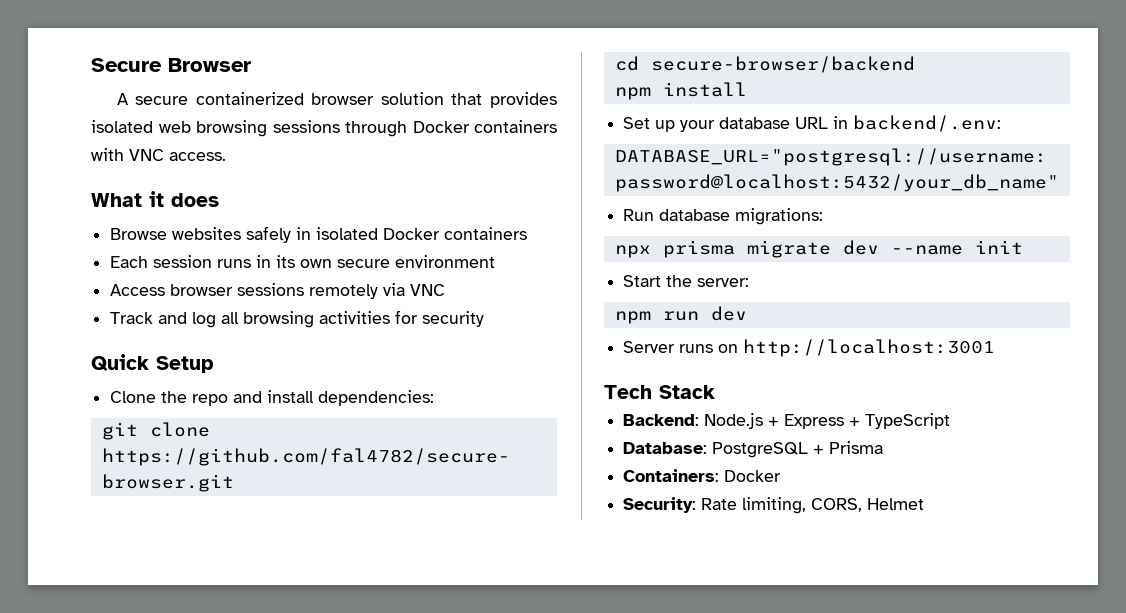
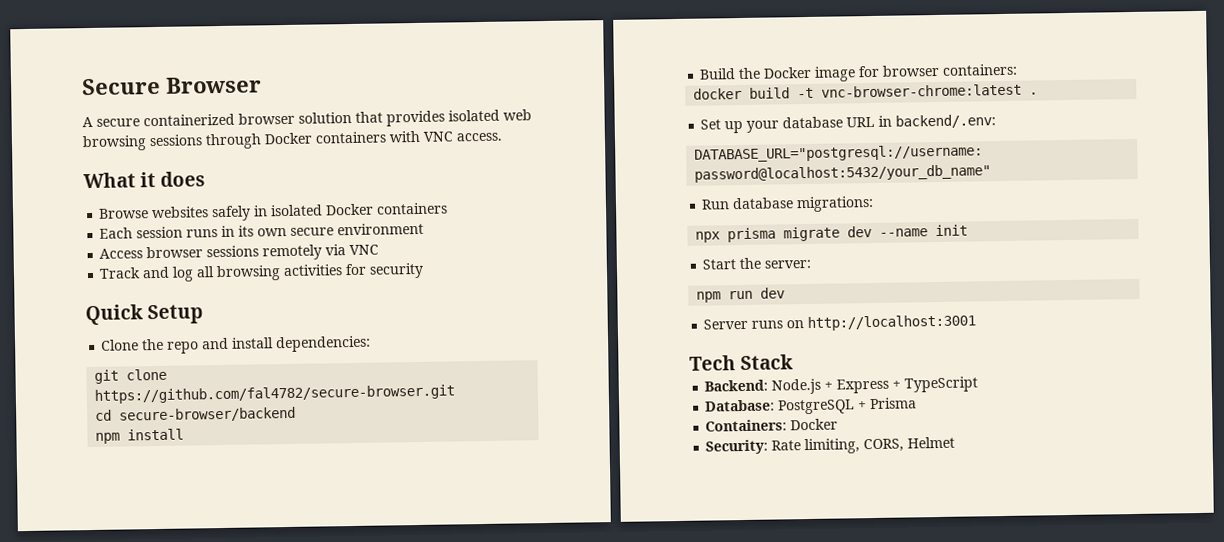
(747, 89) none -> [699,63,1019,82] [693,83,1039,100] // Build the Docker image for browser containers: // docker build -t vnc-browser-chrome:latest .

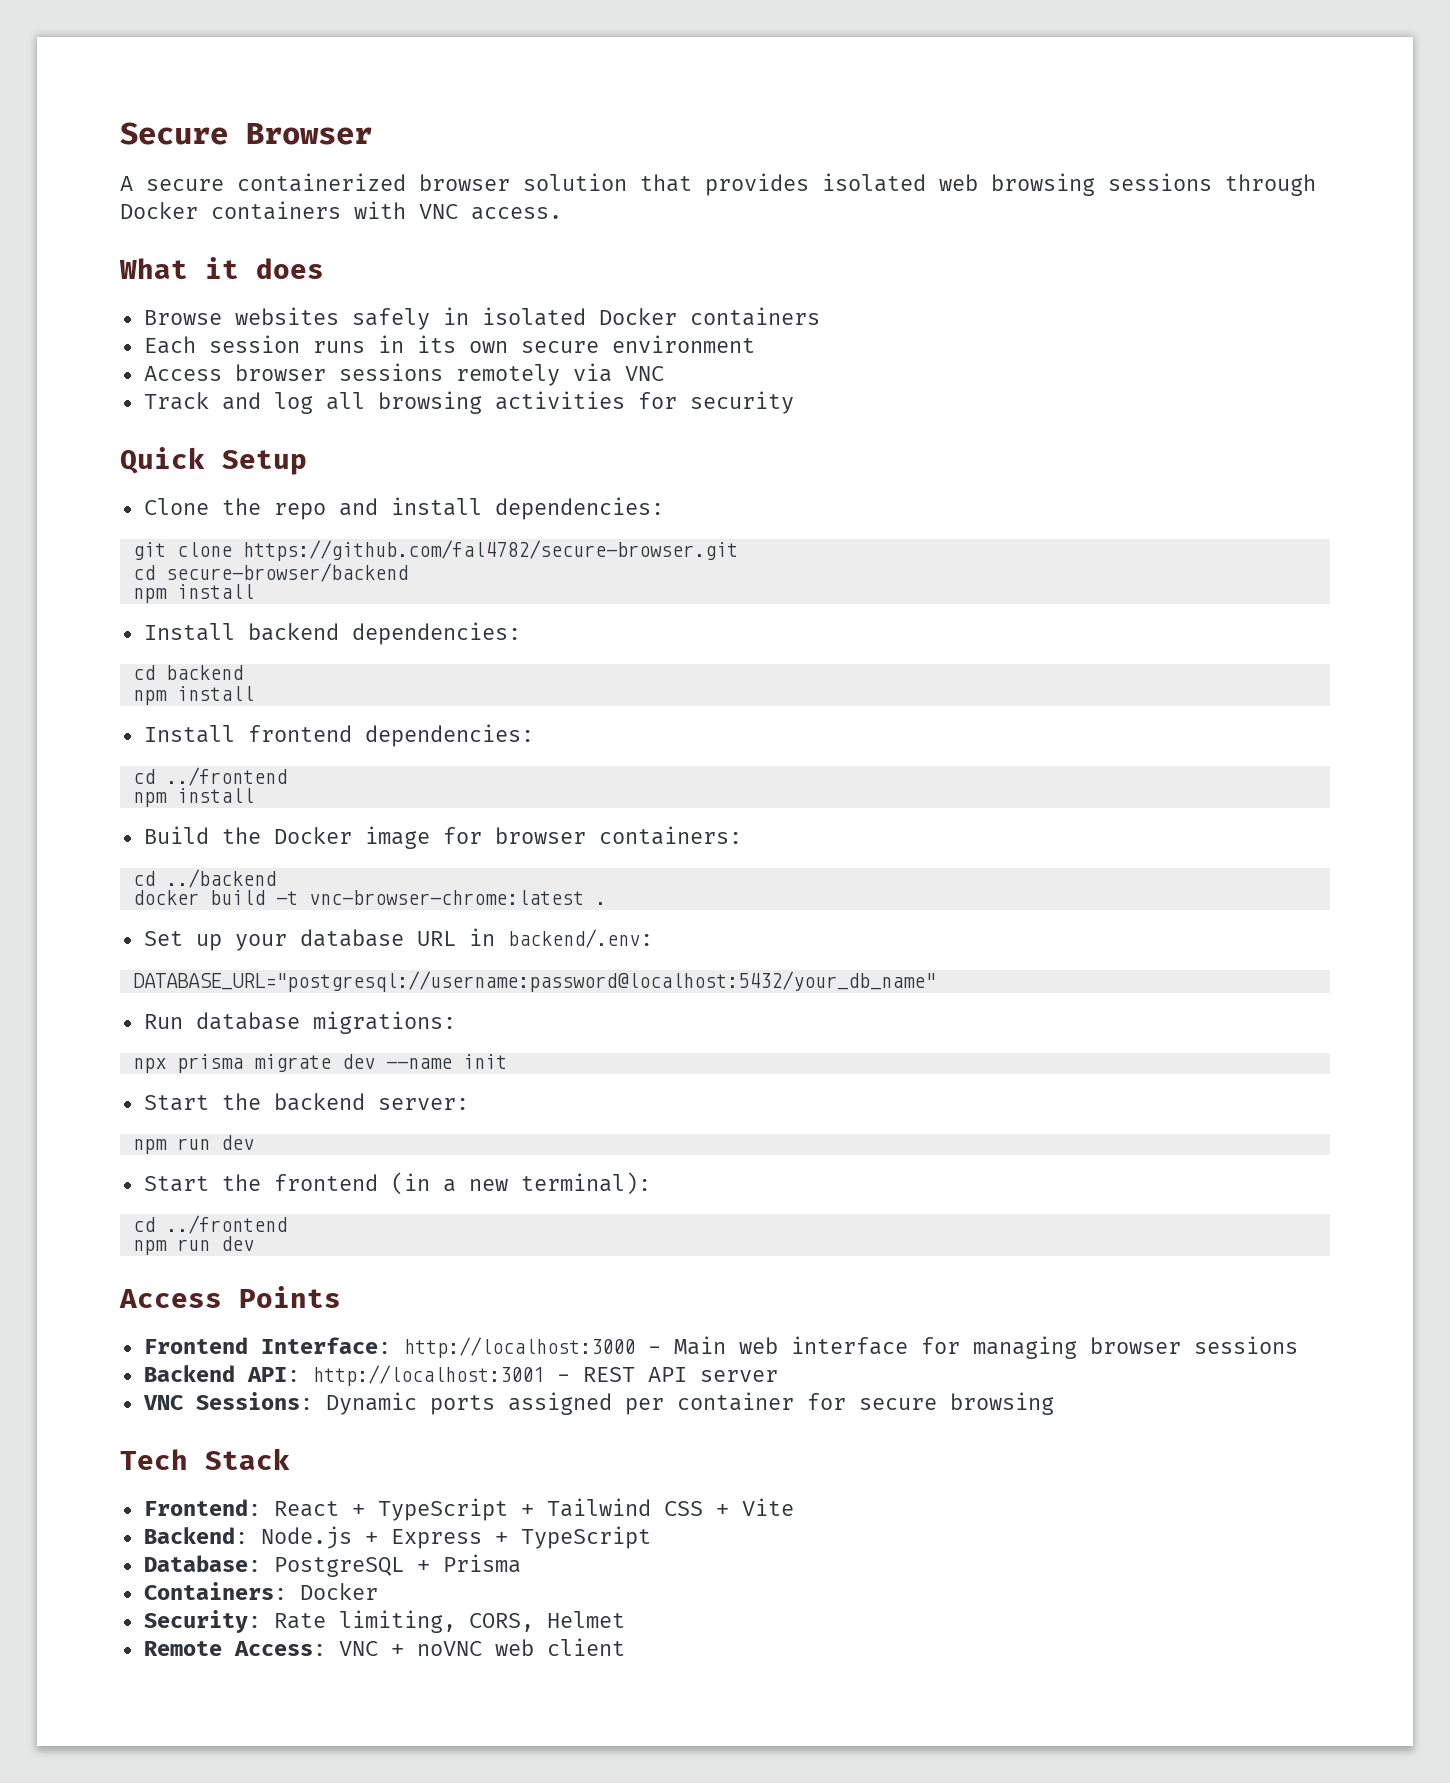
(185, 434) none -> [143,622,521,645] [132,665,243,680] [132,686,254,705] [143,724,534,747] [132,767,287,786] [132,788,254,807] // Install backend dependencies: // cd backend // npm install // Install frontend dependencies: // cd ../frontend // npm install
(1019, 69) none -> [132,869,276,888] // cd ../backend
(762, 263) none -> [273,1093,365,1111] backend
[703,314,977,331] [689,354,795,371] Server runs on http://localhost:3001 // Tech Stack -> [143,1172,651,1195] [132,1215,287,1234] [132,1236,254,1255] [119,1286,341,1308] [143,1336,1298,1359] [143,1365,778,1386] [142,1392,1054,1415] [120,1448,290,1470] [143,1498,794,1521] Start the frontend (in a new terminal): // cd ../frontend // npm run dev // Access Points // Frontend Interface: http://localhost:3000 - Main web interface for managing browser sessions // Backend API: http://localhost:3001 - REST API server // VNC Sessions: Dynamic ports assigned per container for secure browsing // Tech Stack // Frontend: React + TypeScript + Tailwind CSS + Vite
(956, 442) none -> [143,1638,625,1656] // Remote Access: VNC + noVNC web client

